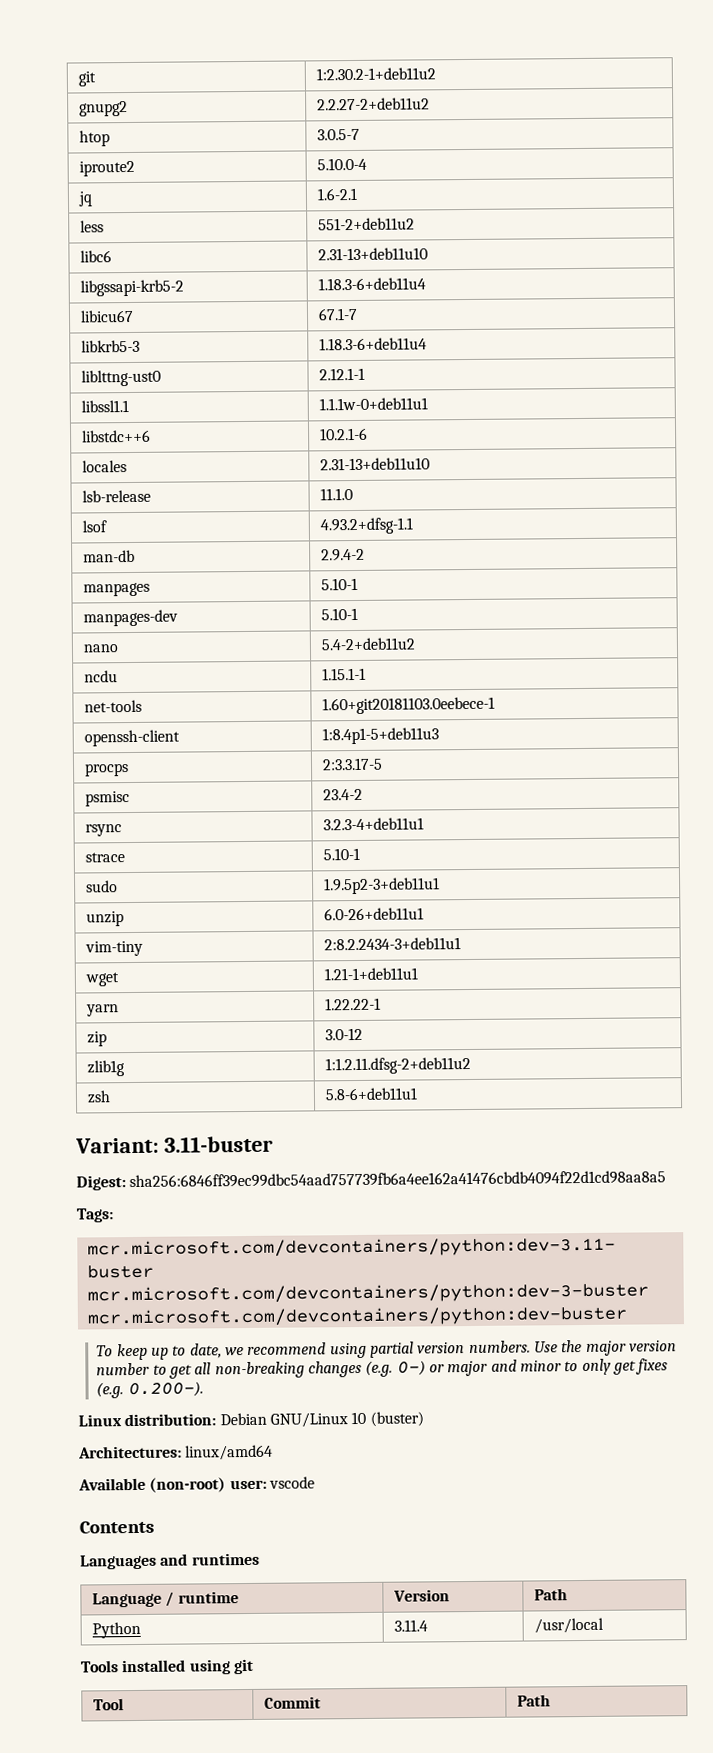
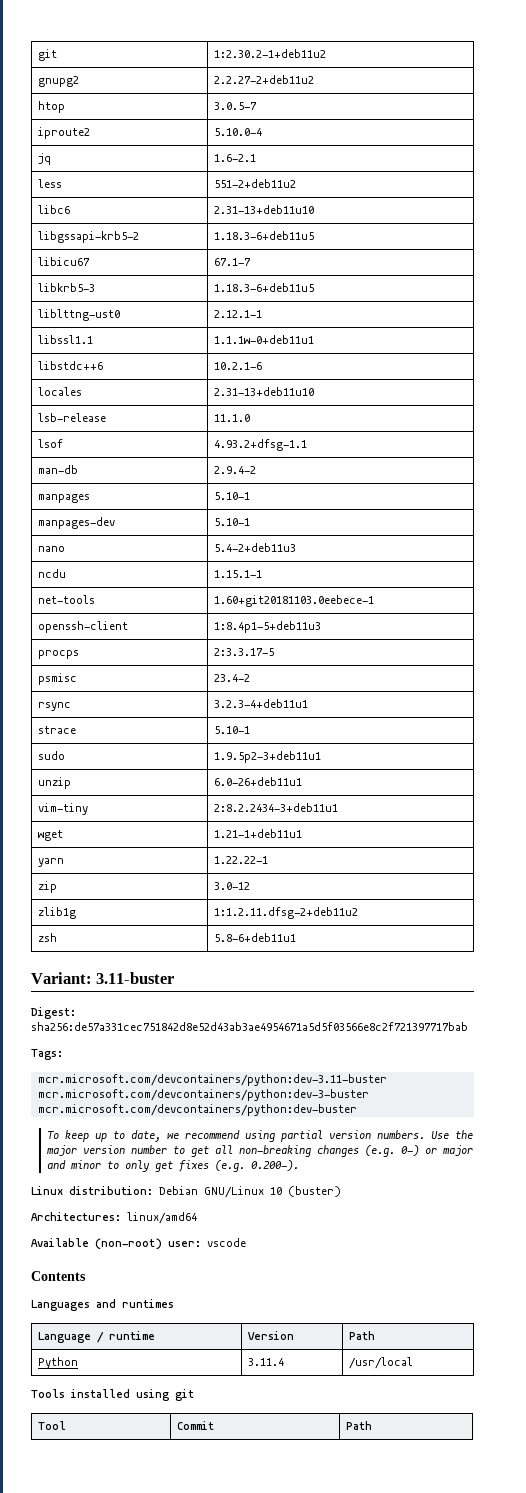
[318,277,427,291] 1.18.3-6+deb11u4 -> [214,231,315,240] 1.18.3-6+deb11u5
[319,337,428,351] 1.18.3-6+deb11u4 -> [214,283,315,292] 1.18.3-6+deb11u5
[321,637,416,651] 5.4-2+deb11u2 -> [214,543,297,552] 5.4-2+deb11u3
[129,1170,667,1189] sha256:6846ff39ec99dbc54aad757739fb6a4ee162a41476cbdb4094f22d1cd98aa8a5 -> [31,1022,468,1031] sha256:de57a331cec751842d8e52d43ab3ae4954671a5d5f03566e8c2f721397717bab

